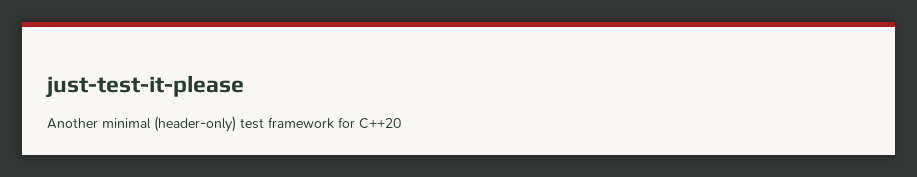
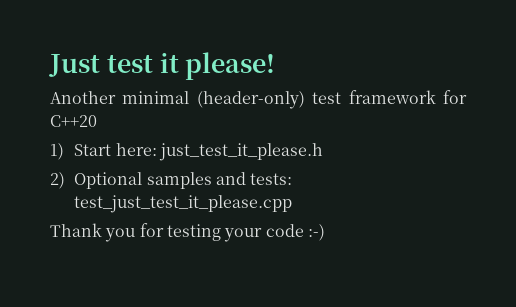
[46,75,244,98] just-test-it-please -> [49,52,276,80] Just test it please!
(401, 123) none -> [50,143,323,161] [50,172,293,189] [74,195,293,213] [50,223,325,242] // 1) Start here: just_test_it_please.h // 2) Optional samples and tests: test_just_test_it_please.cpp // Thank you for testing your code :-)

